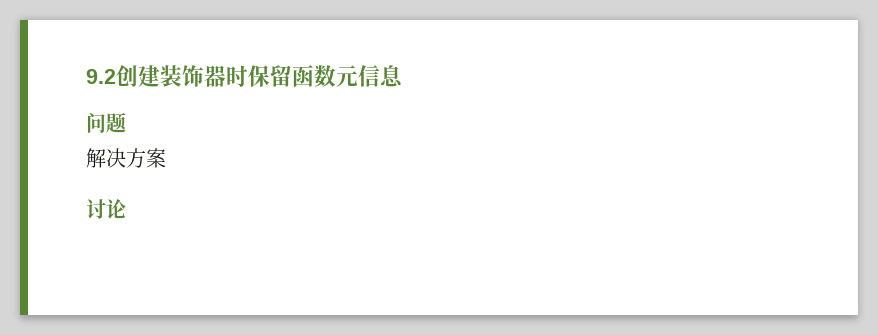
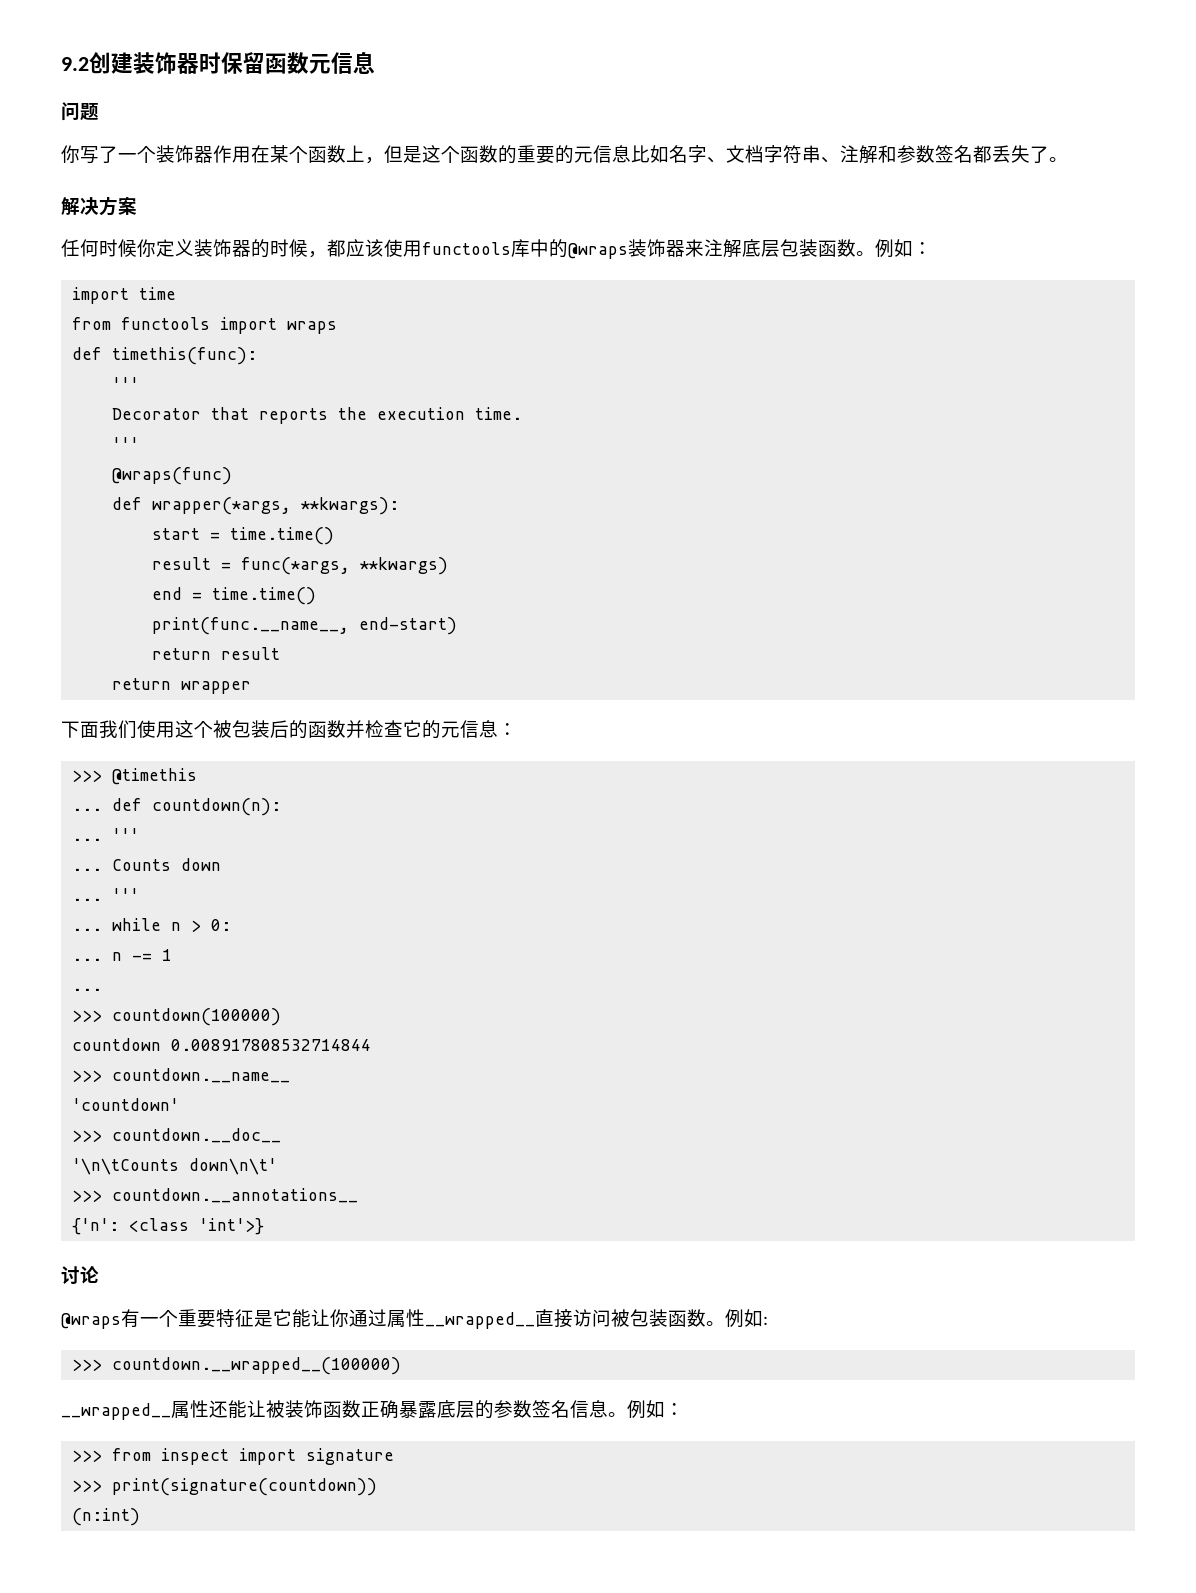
[86,148,166,168] [86,199,126,219] 解决方案 // 讨论 -> [61,145,1068,164] [61,196,137,216] [61,239,932,259] [72,287,177,304] [72,317,338,334] [72,347,258,365] [112,377,140,390] [112,407,523,424] [112,437,140,450] [112,467,233,485] [112,497,400,515] [152,527,335,545] [152,557,449,575] [152,587,317,605] [152,617,458,635] [152,647,281,660] [112,678,252,694] [61,720,517,739] [72,768,198,785] [72,798,282,816] [72,828,140,841] [72,858,222,871] [72,888,140,901] [72,918,232,932] [72,949,173,961] [72,988,103,991] [72,1008,282,1026] [72,1038,372,1051] [72,1068,291,1083] [72,1098,180,1111] [72,1128,282,1143] [72,1158,278,1175] [72,1188,359,1203] [72,1218,265,1235] [61,1266,99,1285] [61,1309,768,1329] [72,1357,402,1375] [61,1400,684,1420] [72,1448,395,1465] [72,1478,378,1496] [72,1508,141,1526] 你写了一个装饰器作用在某个函数上，但是这个函数的重要的元信息比如名字、文档字符串、注解和参数签名都丢失了。 // 解决方案 // 任何时候你定义装饰器的时候，都应该使用functools库中的@wraps装饰器来注解底层包装函数。例如： // import time // from functools import wraps // def timethis(func): // ''' // Decorator that reports the execution time. // ''' // @wraps(func) // def wrapper(*args, **kwargs): // start = time.time() // result = func(*args, **kwargs) // end = time.time() // print(func.__name__, end-start) // return result // return wrapper // 下面我们使用这个被包装后的函数并检查它的元信息： // >>> @timethis // ... def countdown(n): // ... ''' // ... Counts down // ... ''' // ... while n > 0: // ... n -= 1 // ... // >>> countdown(100000) // countdown 0.008917808532714844 // >>> countdown.__name__ // 'countdown' // >>> countdown.__doc__ // '\n\tCounts down\n\t' // >>> countdown.__annotations__ // {'n': <class 'int'>} // 讨论 // @wraps有一个重要特征是它能让你通过属性__wrapped__直接访问被包装函数。例如: // >>> countdown.__wrapped__(100000) // __wrapped__属性还能让被装饰函数正确暴露底层的参数签名信息。例如： // >>> from inspect import signature // >>> print(signature(countdown)) // (n:int)

